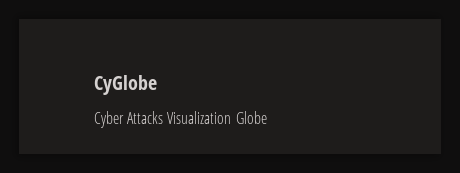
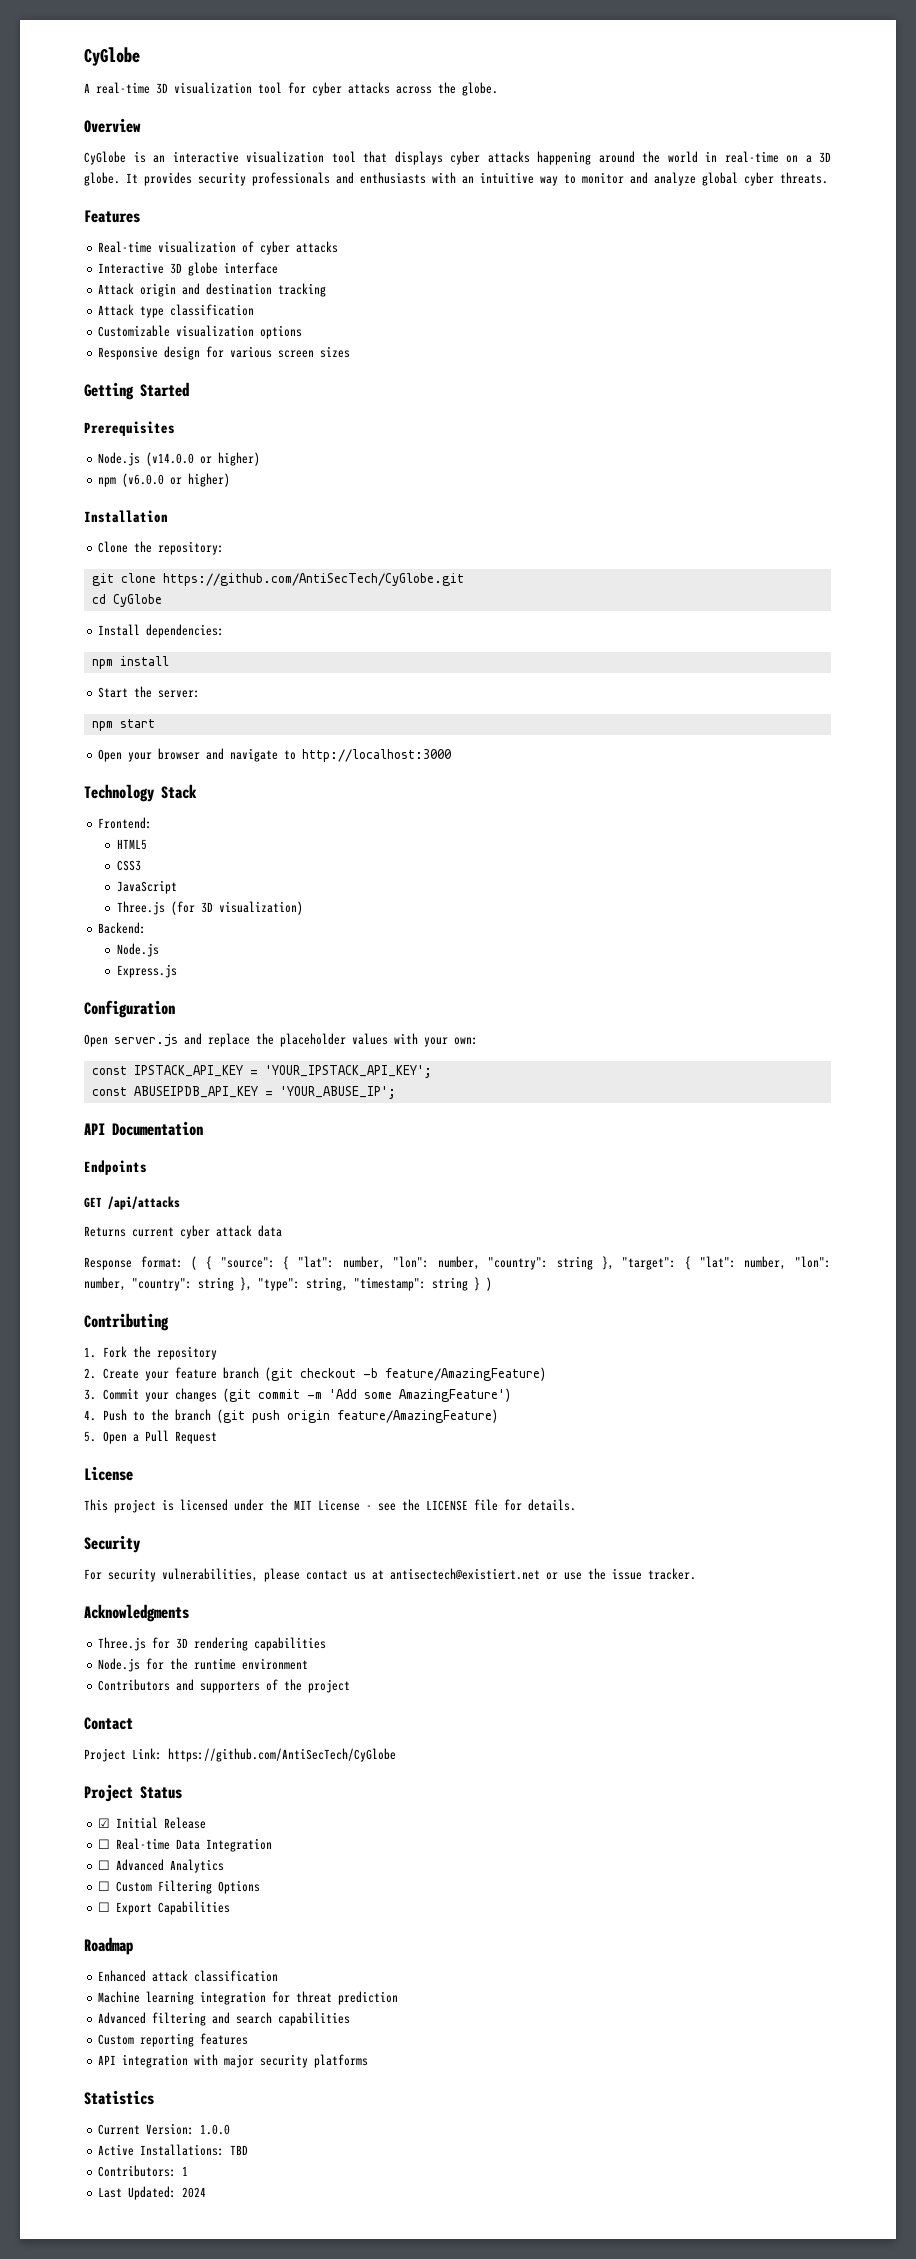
[94,75,157,95] [94,111,267,128] CyGlobe // Cyber Attacks Visualization Globe -> [84,47,140,66] [84,82,498,96] [84,118,141,133] [84,151,831,165] [84,172,828,186] [84,210,140,223] [98,241,339,255] [98,262,279,276] [98,283,327,297] [98,304,255,318] [98,325,303,339] [98,346,351,360] [84,382,189,400] [84,421,175,436] [98,452,261,466] [98,473,231,487] [84,510,168,523] [98,541,225,555] [91,573,464,586] [91,594,162,607] [98,624,225,638] [91,656,169,669] [98,686,201,698] [91,719,155,731] [98,748,452,762] [84,784,197,802] [98,817,153,829] [116,839,147,850] [116,860,141,871] [116,880,177,894] [116,901,303,915] [98,922,147,934] [116,943,159,957] [116,964,177,978] [84,1000,175,1018] [84,1033,478,1047] [91,1065,432,1078] [91,1086,396,1099] [84,1121,203,1136] [84,1160,147,1175] [84,1196,180,1210] [84,1225,282,1239] [84,1256,831,1270] [84,1277,492,1291] [84,1313,169,1331] [84,1346,217,1360] [84,1367,546,1381] [84,1388,511,1402] [84,1409,498,1423] [84,1430,217,1444] [84,1466,133,1481] [84,1499,576,1513] [84,1535,140,1553] [84,1568,696,1582] [84,1604,189,1622] [98,1637,327,1651] [98,1658,309,1672] [98,1679,351,1693] [84,1717,133,1730] [84,1748,396,1762] [84,1784,182,1802] [98,1817,207,1829] [98,1838,273,1852] [98,1859,225,1873] [98,1880,261,1894] [98,1901,231,1915] [84,1937,133,1955] [98,1970,279,1982] [98,1991,399,2005] [98,2012,351,2026] [98,2033,249,2047] [98,2054,369,2068] [84,2090,154,2105] [98,2123,231,2135] [98,2144,249,2156] [98,2165,189,2177] [98,2186,207,2200] CyGlobe // A real-time 3D visualization tool for cyber attacks across the globe. // Overview // CyGlobe is an interactive visualization tool that displays cyber attacks happening around the world in real-time on a 3D globe. It provides security professionals and enthusiasts with an intuitive way to monitor and analyze global cyber threats. // Features // Real-time visualization of cyber attacks // Interactive 3D globe interface // Attack origin and destination tracking // Attack type classification // Customizable visualization options // Responsive design for various screen sizes // Getting Started // Prerequisites // Node.js (v14.0.0 or higher) // npm (v6.0.0 or higher) // Installation // Clone the repository: // git clone https://github.com/AntiSecTech/CyGlobe.git // cd CyGlobe // Install dependencies: // npm install // Start the server: // npm start // Open your browser and navigate to http://localhost:3000 // Technology Stack // Frontend: // HTML5 // CSS3 // JavaScript // Three.js (for 3D visualization) // Backend: // Node.js // Express.js // Configuration // Open server.js and replace the placeholder values with your own: // const IPSTACK_API_KEY = 'YOUR_IPSTACK_API_KEY'; // const ABUSEIPDB_API_KEY = 'YOUR_ABUSE_IP'; // API Documentation // Endpoints // GET /api/attacks // Returns current cyber attack data // Response format: ( { "source": { "lat": number, "lon": number, "country": string }, "target": { "lat": number, "lon": number, "country": string }, "type": string, "timestamp": string } ) // Contributing // 1. Fork the repository // 2. Create your feature branch (git checkout -b feature/AmazingFeature) // 3. Commit your changes (git commit -m 'Add some AmazingFeature') // 4. Push to the branch (git push origin feature/AmazingFeature) // 5. Open a Pull Request // License // This project is licensed under the MIT License - see the LICENSE file for details. // Security // For security vulnerabilities, please contact us at antisectech@existiert.net or use the issue tracker. // Acknowledgments // Three.js for 3D rendering capabilities // Node.js for the runtime environment // Contributors and supporters of the project // Contact // Project Link: https://github.com/AntiSecTech/CyGlobe // Project Status // ☑ Initial Release // ☐ Real-time Data Integration // ☐ Advanced Analytics // ☐ Custom Filtering Options // ☐ Export Capabilities // Roadmap // Enhanced attack classification // Machine learning integration for threat prediction // Advanced filtering and search capabilities // Custom reporting features // API integration with major security platforms // Statistics // Current Version: 1.0.0 // Active Installations: TBD // Contributors: 1 // Last Updated: 2024

